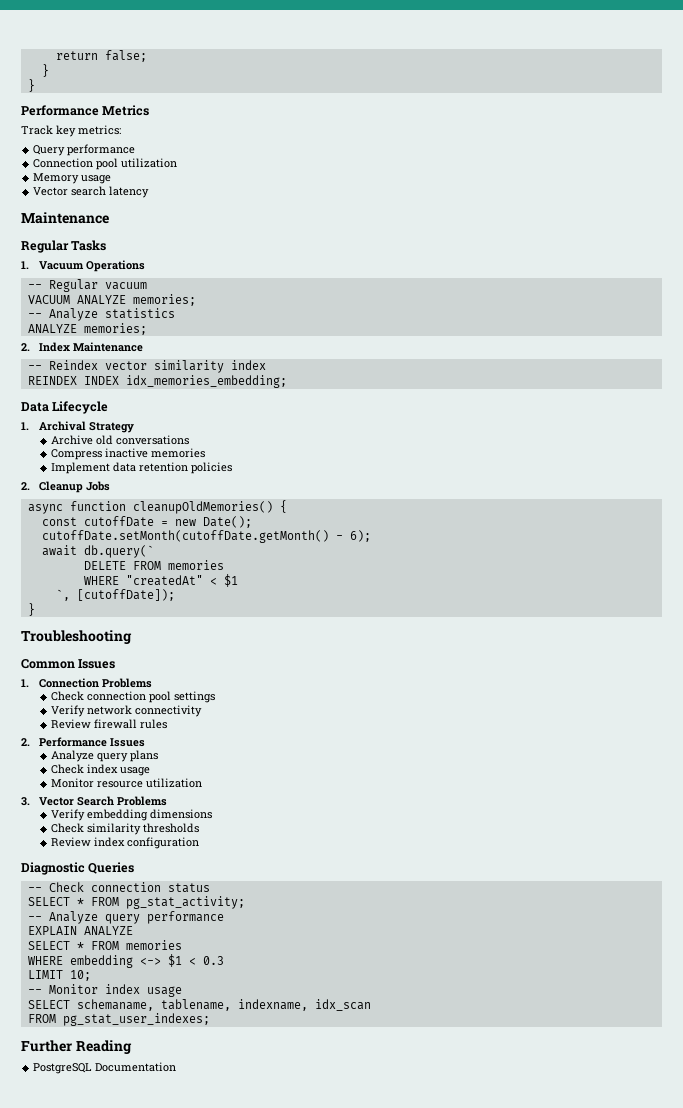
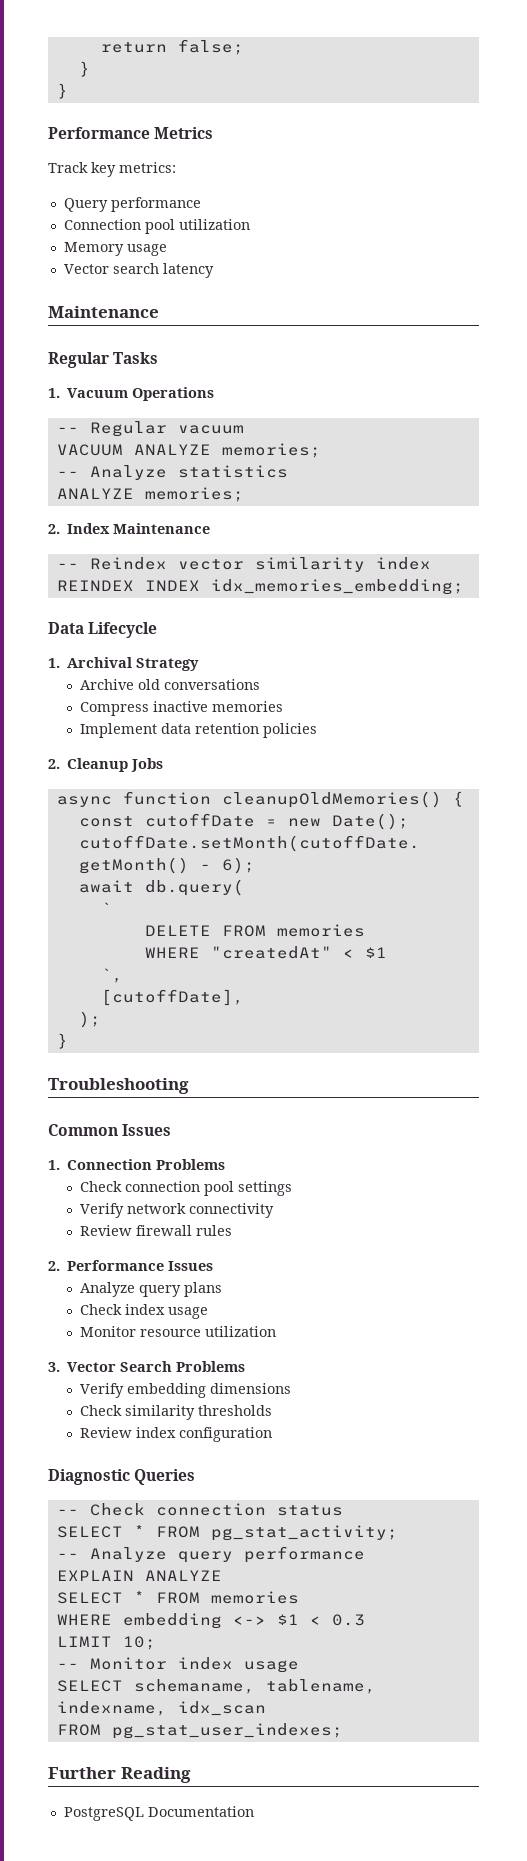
[83,545,154,558] db.query(` -> [144,879,244,896] [100,902,112,914] db.query( // `
[76,589,175,601] [cutoffDate]); -> [100,989,244,1006] [78,1011,101,1028] // [cutoffDate], // );

